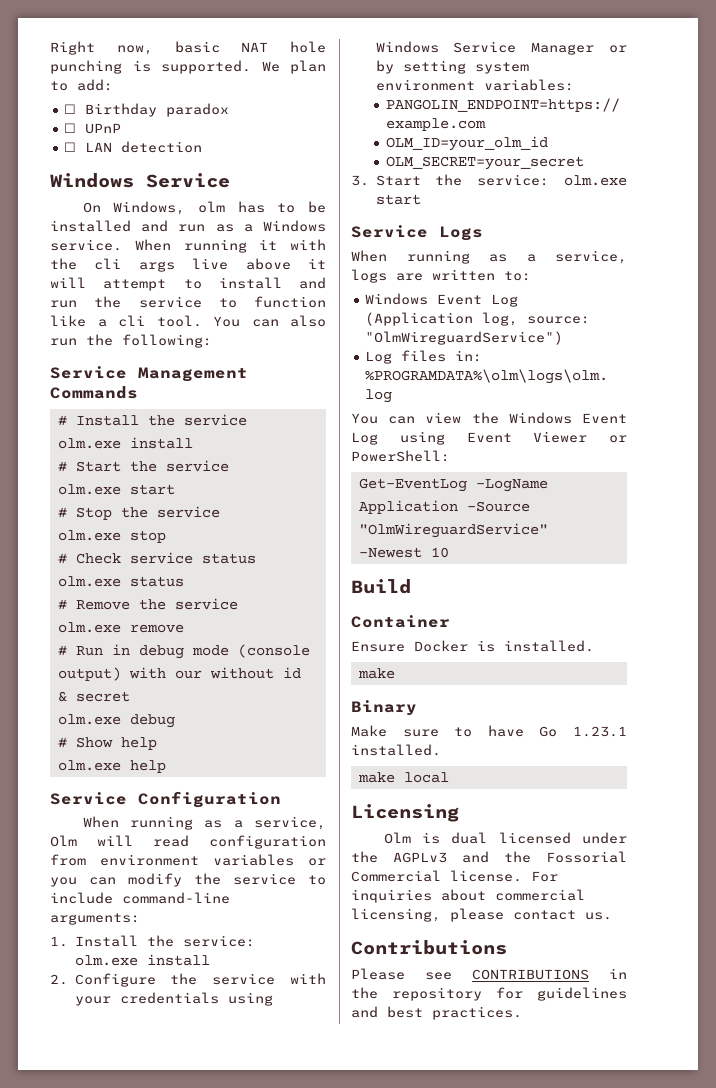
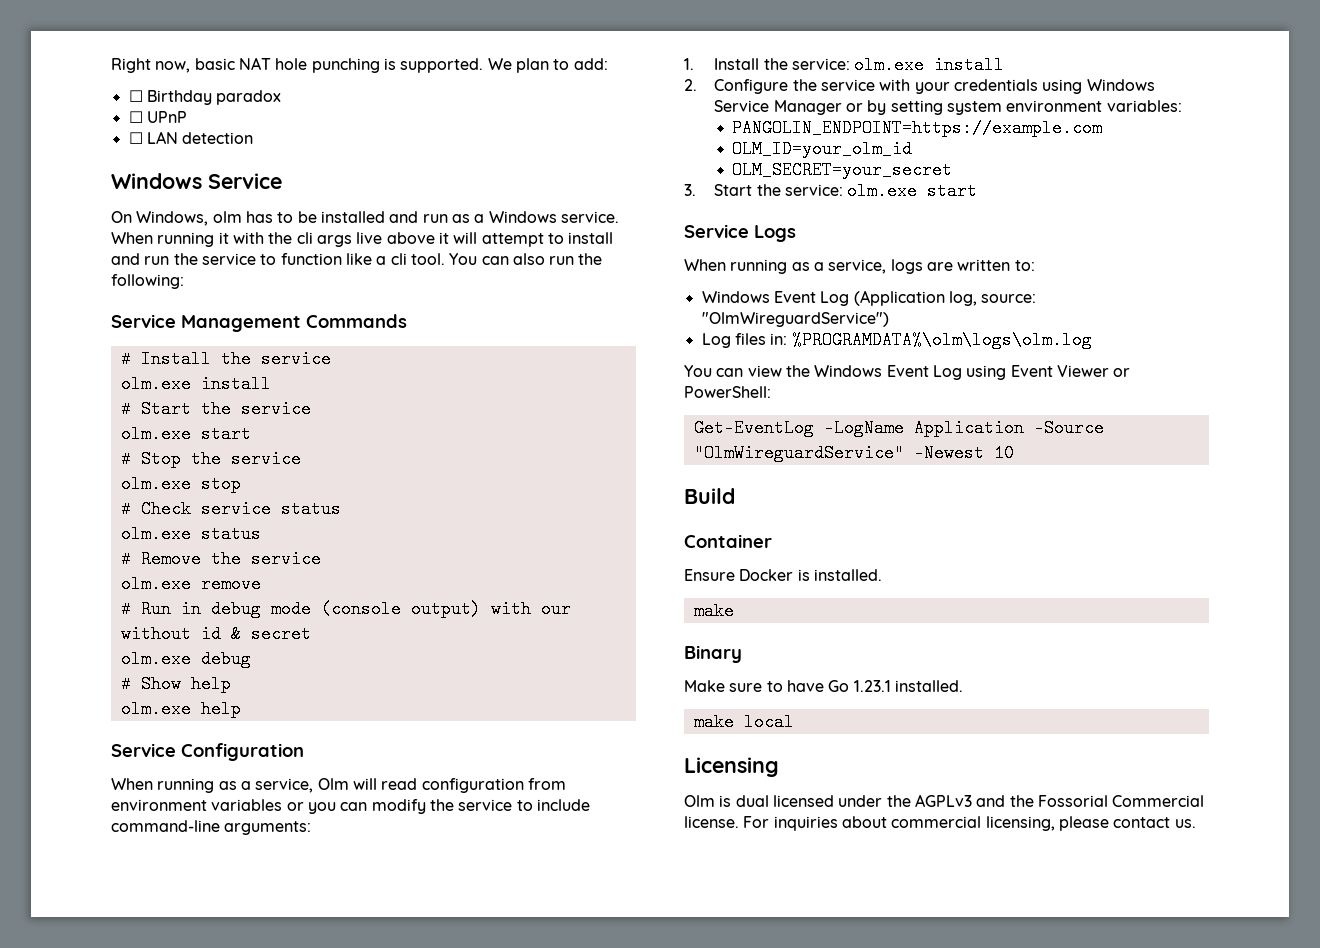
[351,940,507,955] [351,968,627,980] [351,987,627,1001] [351,1006,522,1020] // Contributions // Please see CONTRIBUTIONS in the repository for guidelines and best practices. -> (1196, 823) none

